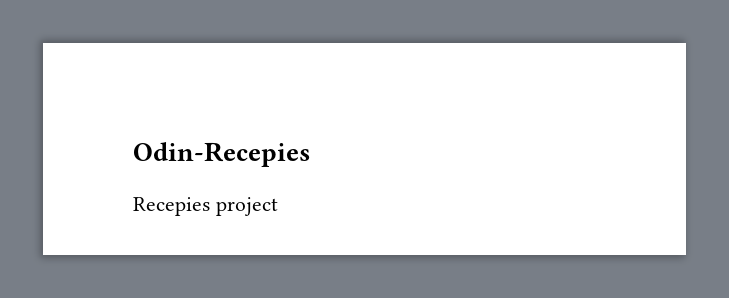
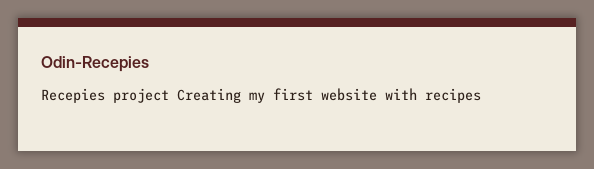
(278, 206) none -> [177,88,481,103] Creating my first website with recipes

